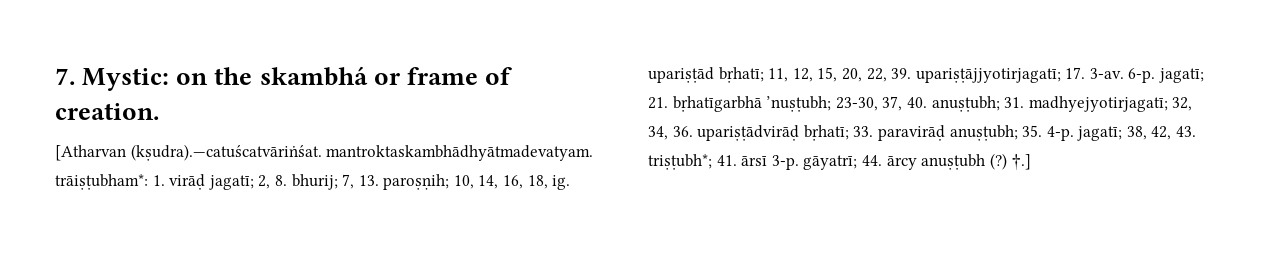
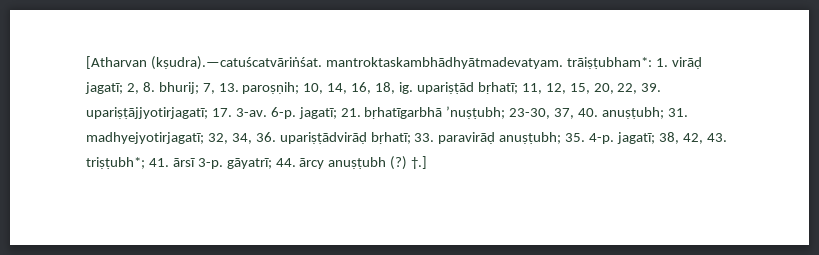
[55,66,513,91] [55,103,159,120] 7. Mystic: on the skambhá or frame of creation. // -> (86, 62) none

